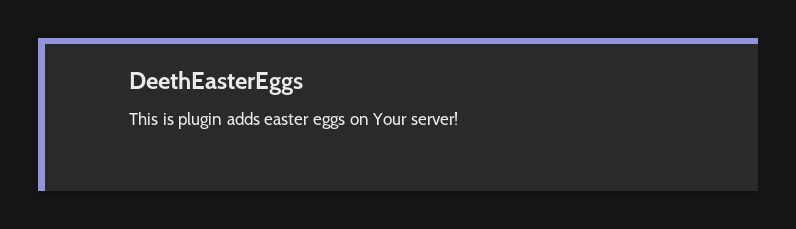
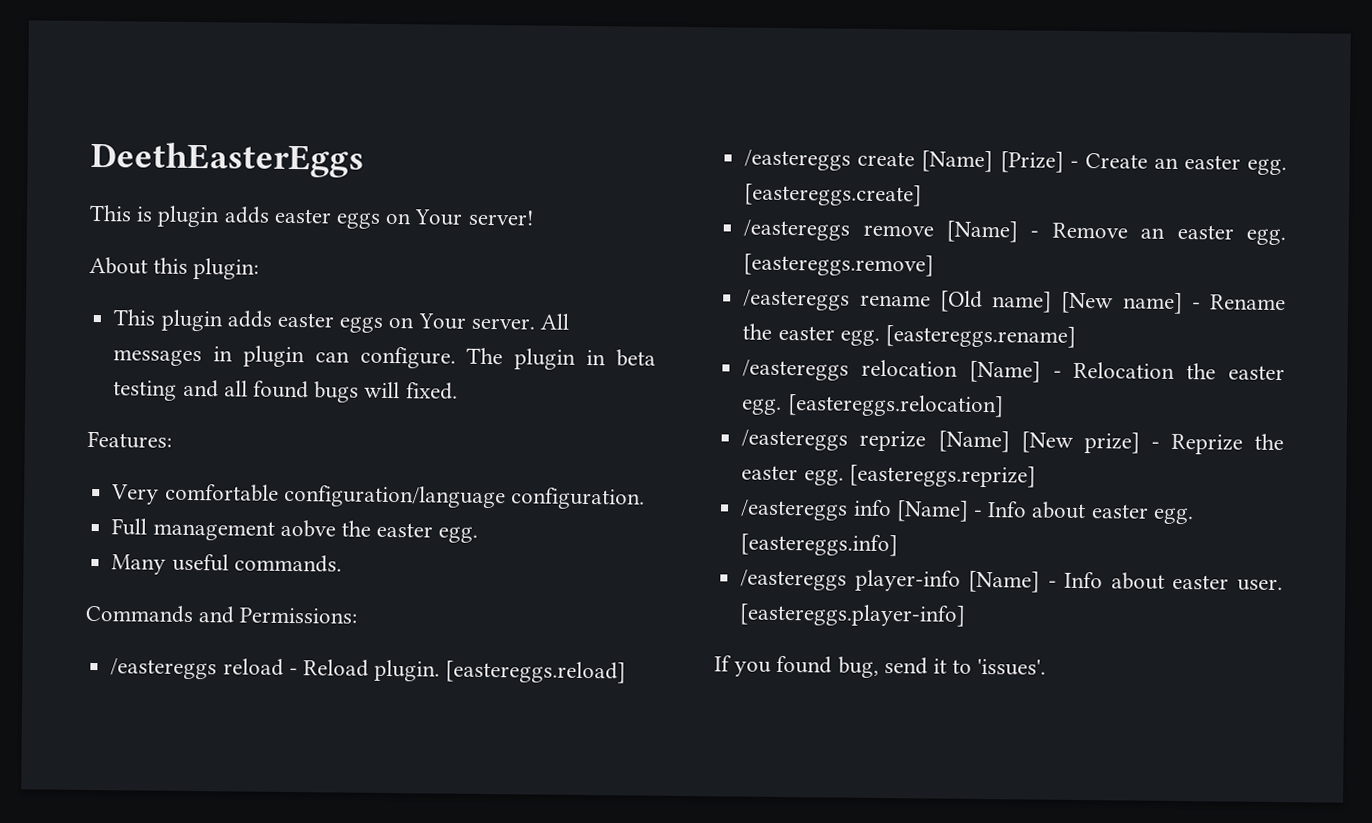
(458, 118) none -> [89,256,260,280] [113,309,569,333] [113,345,656,370] [113,379,458,403] [87,430,172,449] [111,483,645,510] [111,518,479,543] [111,553,342,575] [85,604,358,624] [110,658,627,684] [744,149,1287,176] [744,183,923,207] [743,219,1286,246] [743,253,935,277] [743,289,1286,315] [742,323,1076,348] [742,359,1285,383] [741,394,1004,418] [741,429,1284,455] [741,464,1036,488] [740,499,1194,525] [740,533,899,557] [740,569,1283,593] [739,603,967,627] [714,655,1047,678] // About this plugin: // This plugin adds easter eggs on Your server. All messages in plugin can configure. The plugin in beta testing and all found bugs will fixed. // Features: // Very comfortable configuration/language configuration. // Full management aobve the easter egg. // Many useful commands. // Commands and Permissions: // /eastereggs reload - Reload plugin. [eastereggs.reload] // /eastereggs create [Name] [Prize] - Create an easter egg. [eastereggs.create] // /eastereggs remove [Name] - Remove an easter egg. [eastereggs.remove] // /eastereggs rename [Old name] [New name] - Rename the easter egg. [eastereggs.rename] // /eastereggs relocation [Name] - Relocation the easter egg. [eastereggs.relocation] // /eastereggs reprize [Name] [New prize] - Reprize the easter egg. [eastereggs.reprize] // /eastereggs info [Name] - Info about easter egg. [eastereggs.info] // /eastereggs player-info [Name] - Info about easter user. [eastereggs.player-info] // If you found bug, send it to 'issues'.

